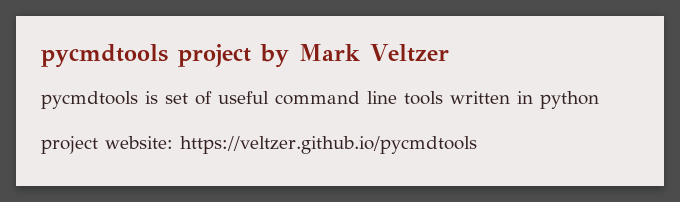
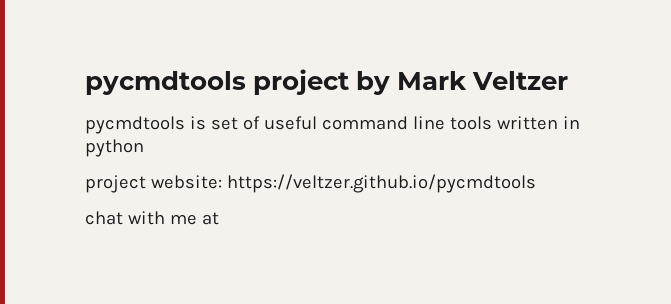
(477, 145) none -> [85,211,219,225] // chat with me at

